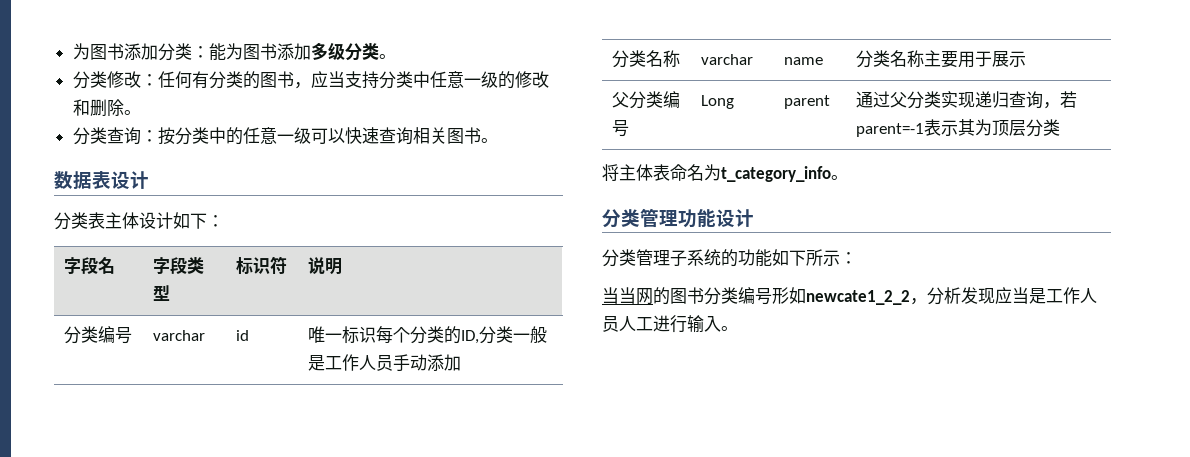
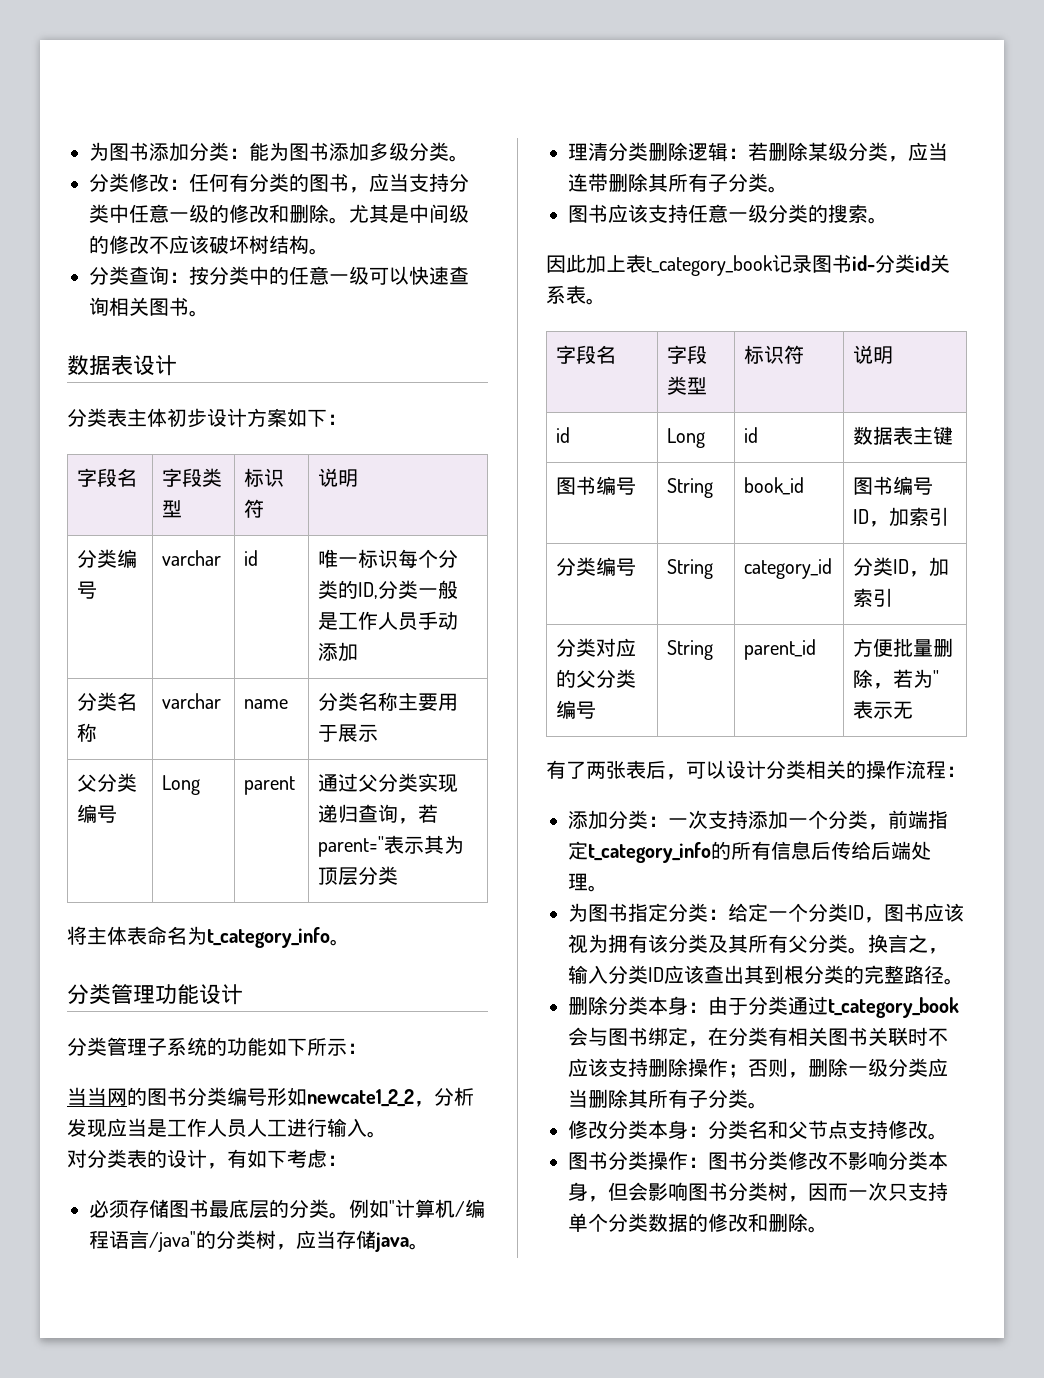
(141, 112) none -> [349,204,469,223] [89,235,329,255] 尤其是中间级的修改不应该破坏树结构。
[139,212,173,229] 设计 -> [167,408,287,428] 初步设计方案
[855,123,924,137] parent=-1 -> [318,836,385,857] parent=''
(738, 328) none -> [67,1149,347,1169] [89,1199,485,1219] [89,1230,429,1252] [568,142,948,162] [568,173,788,193] [568,204,888,224] [546,254,950,276] [546,285,606,305] [556,345,617,364] [667,345,708,364] [667,376,708,395] [744,345,805,364] [853,345,894,364] [556,427,571,443] [667,428,706,448] [744,427,759,443] [853,426,954,445] [556,476,637,495] [667,478,714,498] [744,477,805,495] [853,476,934,495] [853,507,950,527] [556,557,637,576] [667,559,714,579] [744,558,833,579] [853,557,950,577] [853,588,894,607] [556,638,637,657] [556,669,637,688] [556,700,597,719] [667,640,714,660] [744,639,817,660] [853,638,954,657] [853,669,940,689] [853,700,914,719] [546,760,966,780] [568,810,948,830] [568,841,931,863] [568,873,608,892] [568,903,964,923] [568,934,948,954] [568,965,964,985] [568,996,959,1018] [568,1027,948,1047] [568,1058,948,1078] [568,1089,768,1109] [568,1120,948,1140] [568,1151,948,1170] [568,1182,948,1202] [568,1213,828,1233] // 对分类表的设计，有如下考虑： // 必须存储图书最底层的分类。例如"计算机/编程语言/java"的分类树，应当存储java。 // 理清分类删除逻辑：若删除某级分类，应当连带删除其所有子分类。 // 图书应该支持任意一级分类的搜索。 // 因此加上表t_category_book记录图书id-分类id关系表。 // 字段名 | 字段类型 | 标识符 | 说明 // id | Long | id | 数据表主键 // 图书编号 | String | book_id | 图书编号ID，加索引 // 分类编号 | String | category_id | 分类ID，加索引 // 分类对应的父分类编号 | String | parent_id | 方便批量删除，若为''表示无 // 有了两张表后，可以设计分类相关的操作流程： // 添加分类：一次支持添加一个分类，前端指定t_category_info的所有信息后传给后端处理。 // 为图书指定分类：给定一个分类ID，图书应该视为拥有该分类及其所有父分类。换言之，输入分类ID应该查出其到根分类的完整路径。 // 删除分类本身：由于分类通过t_category_book会与图书绑定，在分类有相关图书关联时不应该支持删除操作；否则，删除一级分类应当删除其所有子分类。 // 修改分类本身：分类名和父节点支持修改。 // 图书分类操作：图书分类修改不影响分类本身，但会影响图书分类树，因而一次只支持单个分类数据的修改和删除。

